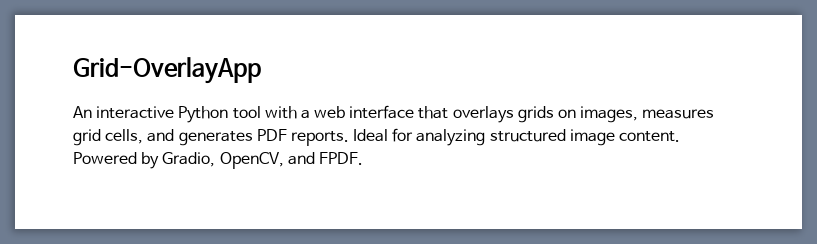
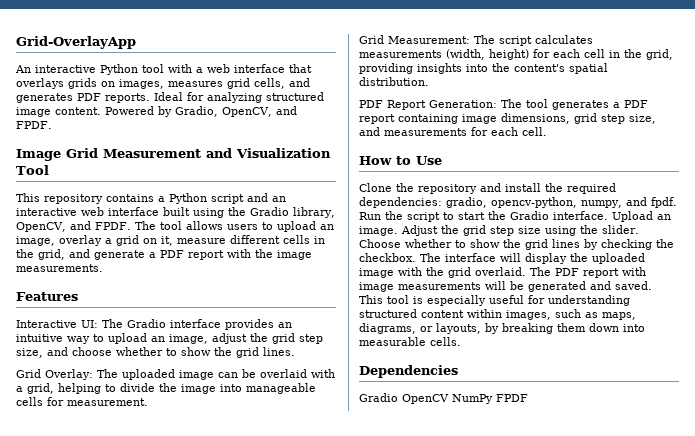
(363, 158) none -> [16,148,331,161] [16,165,49,175] [16,193,286,204] [16,207,335,218] [16,221,334,232] [16,235,325,246] [16,249,312,260] [16,264,103,272] [16,292,78,301] [16,319,292,330] [16,333,323,344] [16,347,295,358] [16,369,335,380] [16,383,316,394] [16,397,148,406] [359,35,593,46] [359,49,673,60] [359,63,608,74] [359,77,429,86] [359,99,648,110] [359,113,656,124] [359,127,547,136] [359,156,442,165] [359,183,616,194] [359,197,677,208] [359,211,671,222] [359,225,639,236] [359,239,674,250] [359,253,645,264] [359,267,646,278] [359,281,652,292] [359,295,630,306] [359,309,636,320] [359,323,645,334] [359,337,461,346] [359,365,458,378] [359,393,528,404] // Image Grid Measurement and Visualization Tool // This repository contains a Python script and an interactive web interface built using the Gradio library, OpenCV, and FPDF. The tool allows users to upload an image, overlay a grid on it, measure different cells in the grid, and generate a PDF report with the image measurements. // Features // Interactive UI: The Gradio interface provides an intuitive way to upload an image, adjust the grid step size, and choose whether to show the grid lines. // Grid Overlay: The uploaded image can be overlaid with a grid, helping to divide the image into manageable cells for measurement. // Grid Measurement: The script calculates measurements (width, height) for each cell in the grid, providing insights into the content's spatial distribution. // PDF Report Generation: The tool generates a PDF report containing image dimensions, grid step size, and measurements for each cell. // How to Use // Clone the repository and install the required dependencies: gradio, opencv-python, numpy, and fpdf. Run the script to start the Gradio interface. Upload an image. Adjust the grid step size using the slider. Choose whether to show the grid lines by checking the checkbox. The interface will display the uploaded image with the grid overlaid. The PDF report with image measurements will be generated and saved. This tool is especially useful for understanding structured content within images, such as maps, diagrams, or layouts, by breaking them down into measurable cells. // Dependencies // Gradio OpenCV NumPy FPDF

